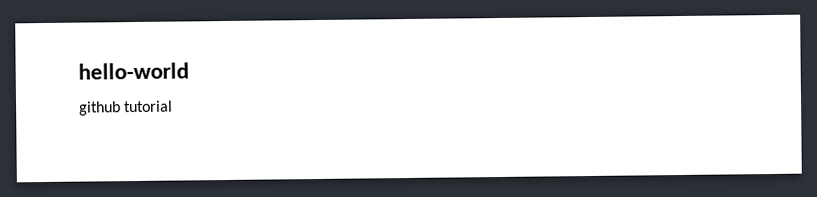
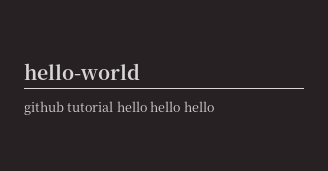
(174, 106) none -> [116,101,214,112] hello hello hello

